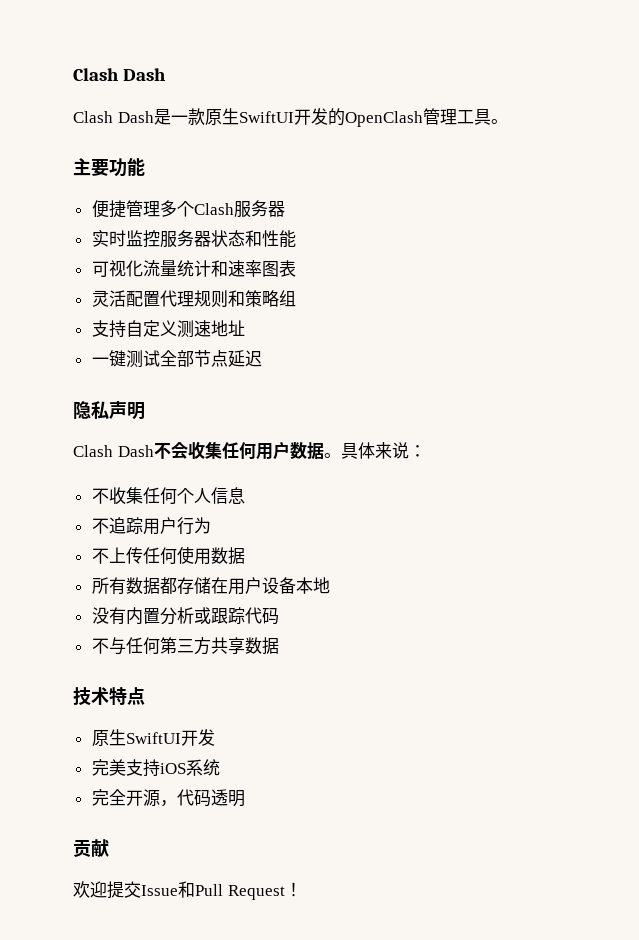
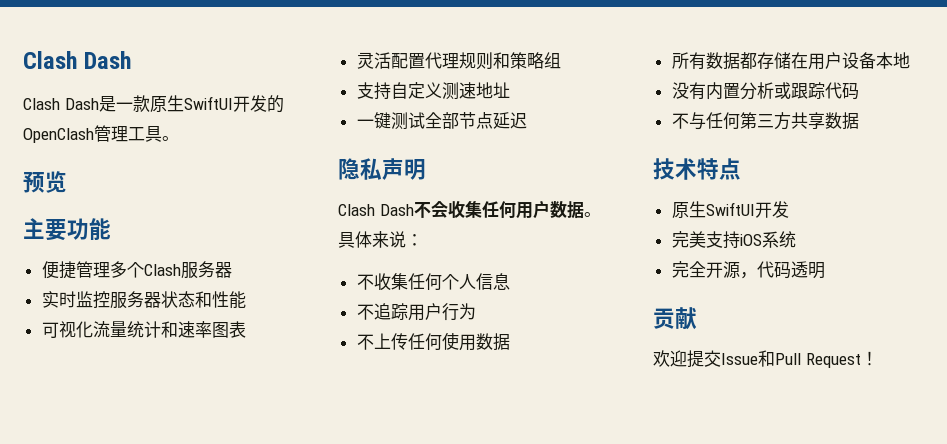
(508, 121) none -> [23,171,67,193] // 预览

